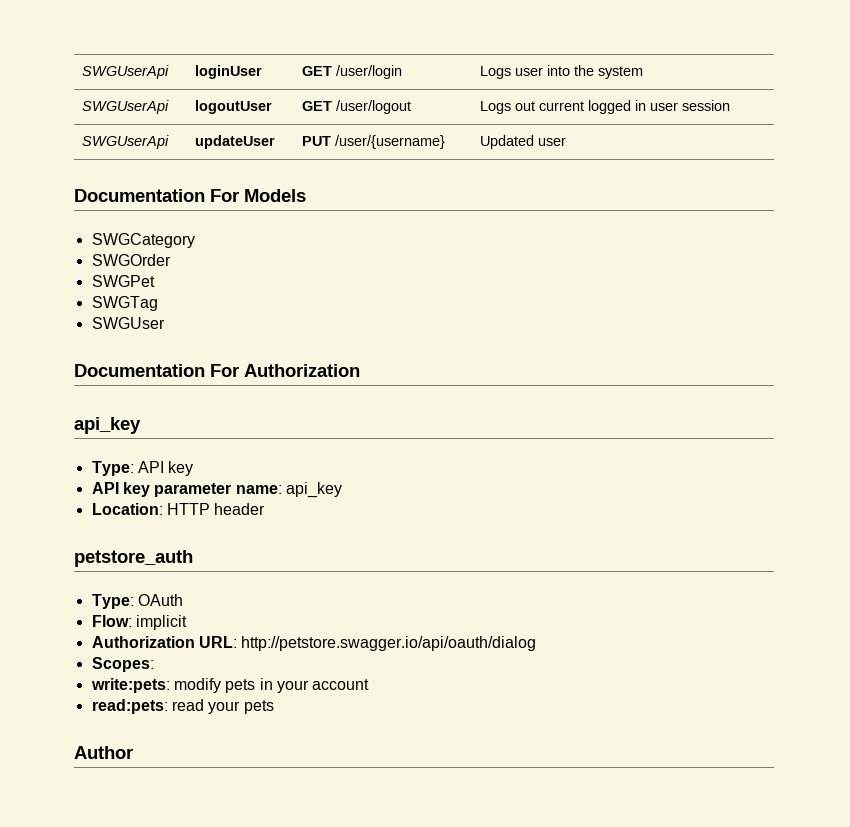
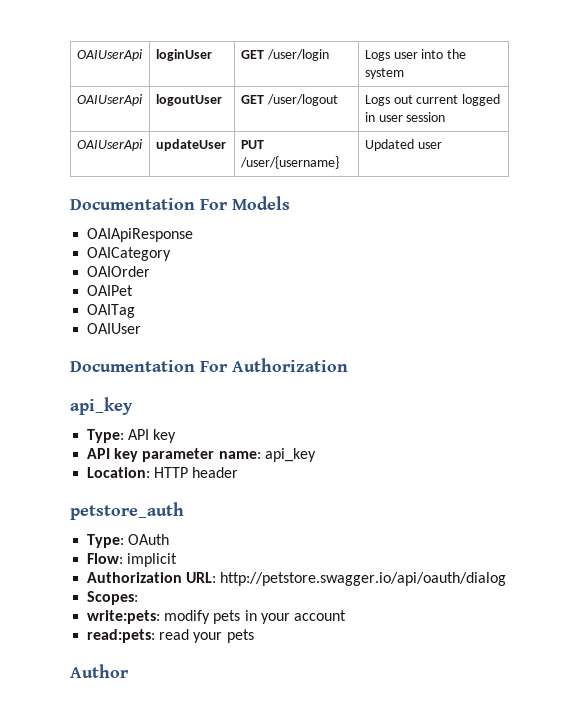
[82,65,170,79] SWGUserApi -> [76,49,143,61] OAIUserApi
[82,100,170,114] SWGUserApi -> [76,94,143,106] OAIUserApi
[82,135,170,149] SWGUserApi -> [76,139,143,151] OAIUserApi
[91,233,195,248] [91,254,171,266] [91,275,155,287] [91,296,158,311] [91,317,165,329] SWGCategory // SWGOrder // SWGPet // SWGTag // SWGUser -> [87,228,194,242] [87,247,172,261] [87,266,151,277] [87,285,134,296] [87,304,136,318] [87,323,142,334] OAIApiResponse // OAICategory // OAIOrder // OAIPet // OAITag // OAIUser

